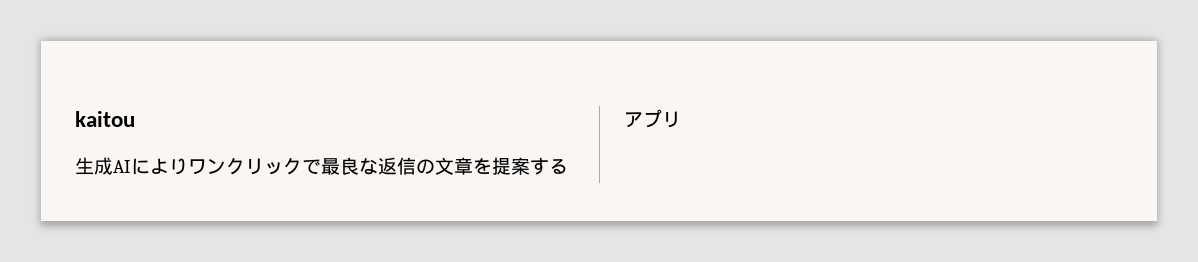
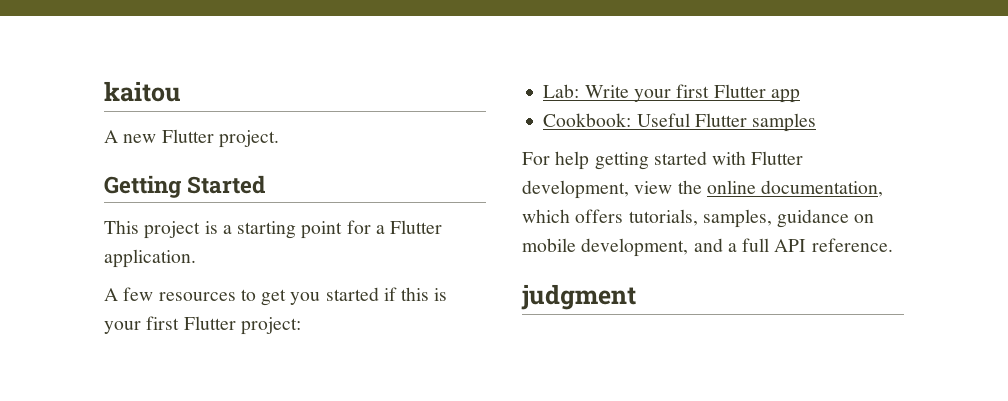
[75,157,568,175] [624,109,681,128] 生成AIによりワンクリックで最良な返信の文章を提案するアプリ -> [104,129,279,148] [104,175,266,198] [104,220,443,239] [104,249,196,268] [104,287,448,306] [104,316,301,335] [543,84,800,103] [543,113,817,132] [522,151,804,170] [522,180,884,199] [522,209,875,228] [522,238,893,257] [521,284,636,310] A new Flutter project. // Getting Started // This project is a starting point for a Flutter application. // A few resources to get you started if this is your first Flutter project: // Lab: Write your first Flutter app // Cookbook: Useful Flutter samples // For help getting started with Flutter development, view the online documentation, which offers tutorials, samples, guidance on mobile development, and a full API reference. // judgment

